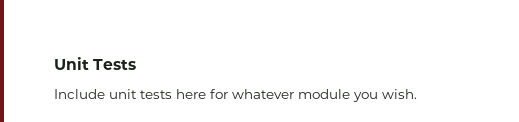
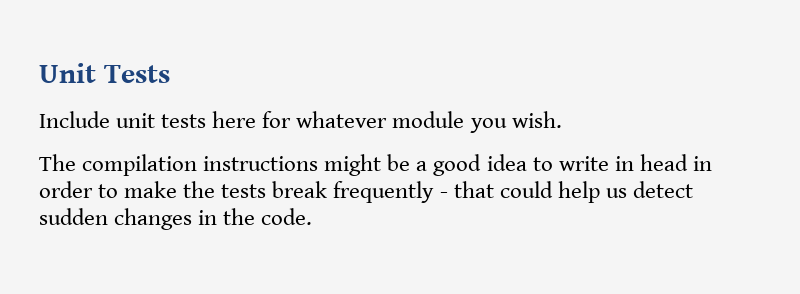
(417, 94) none -> [39,154,712,176] [39,181,693,203] [39,208,313,230] // The compilation instructions might be a good idea to write in head in order to make the tests break frequently - that could help us detect sudden changes in the code.

